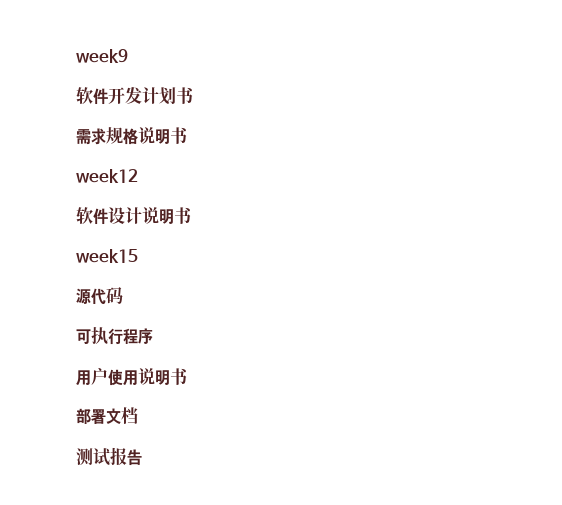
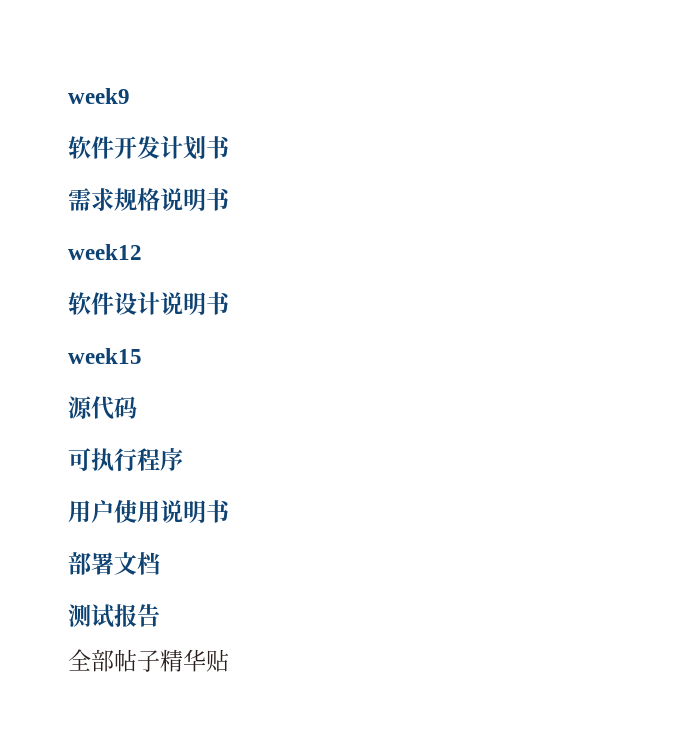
(142, 457) none -> [68,649,229,672] // 全部帖子精华贴

